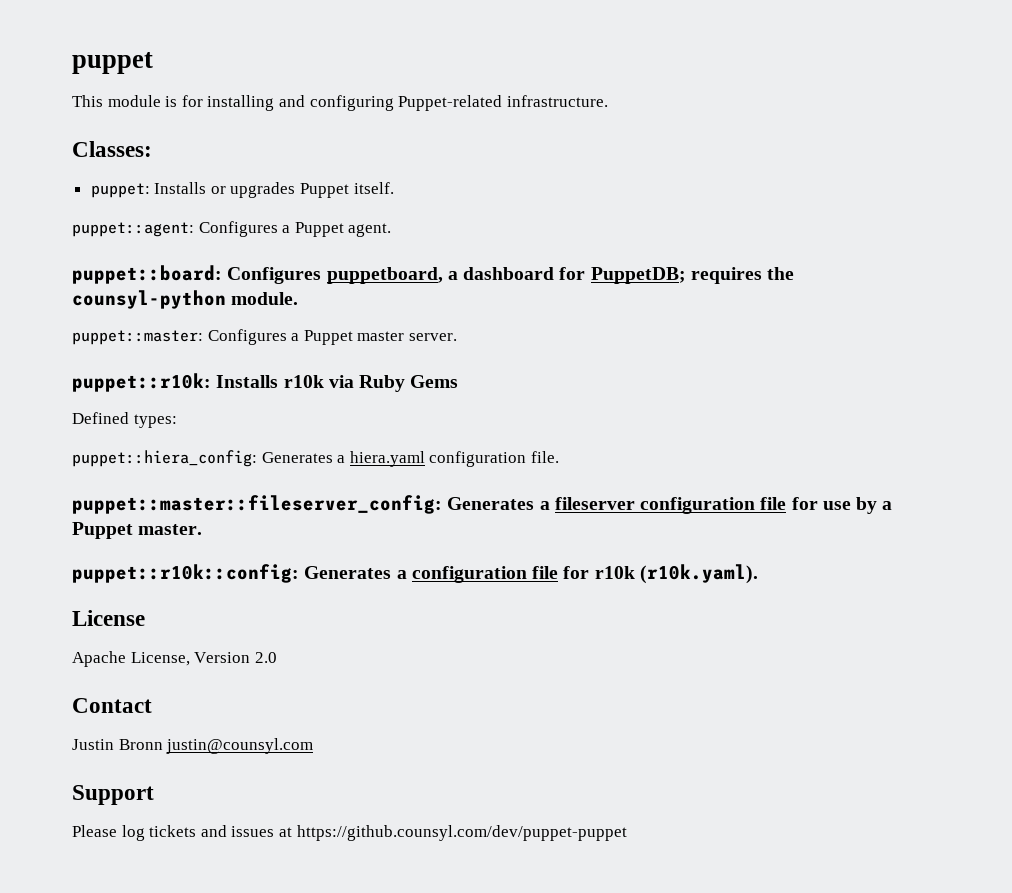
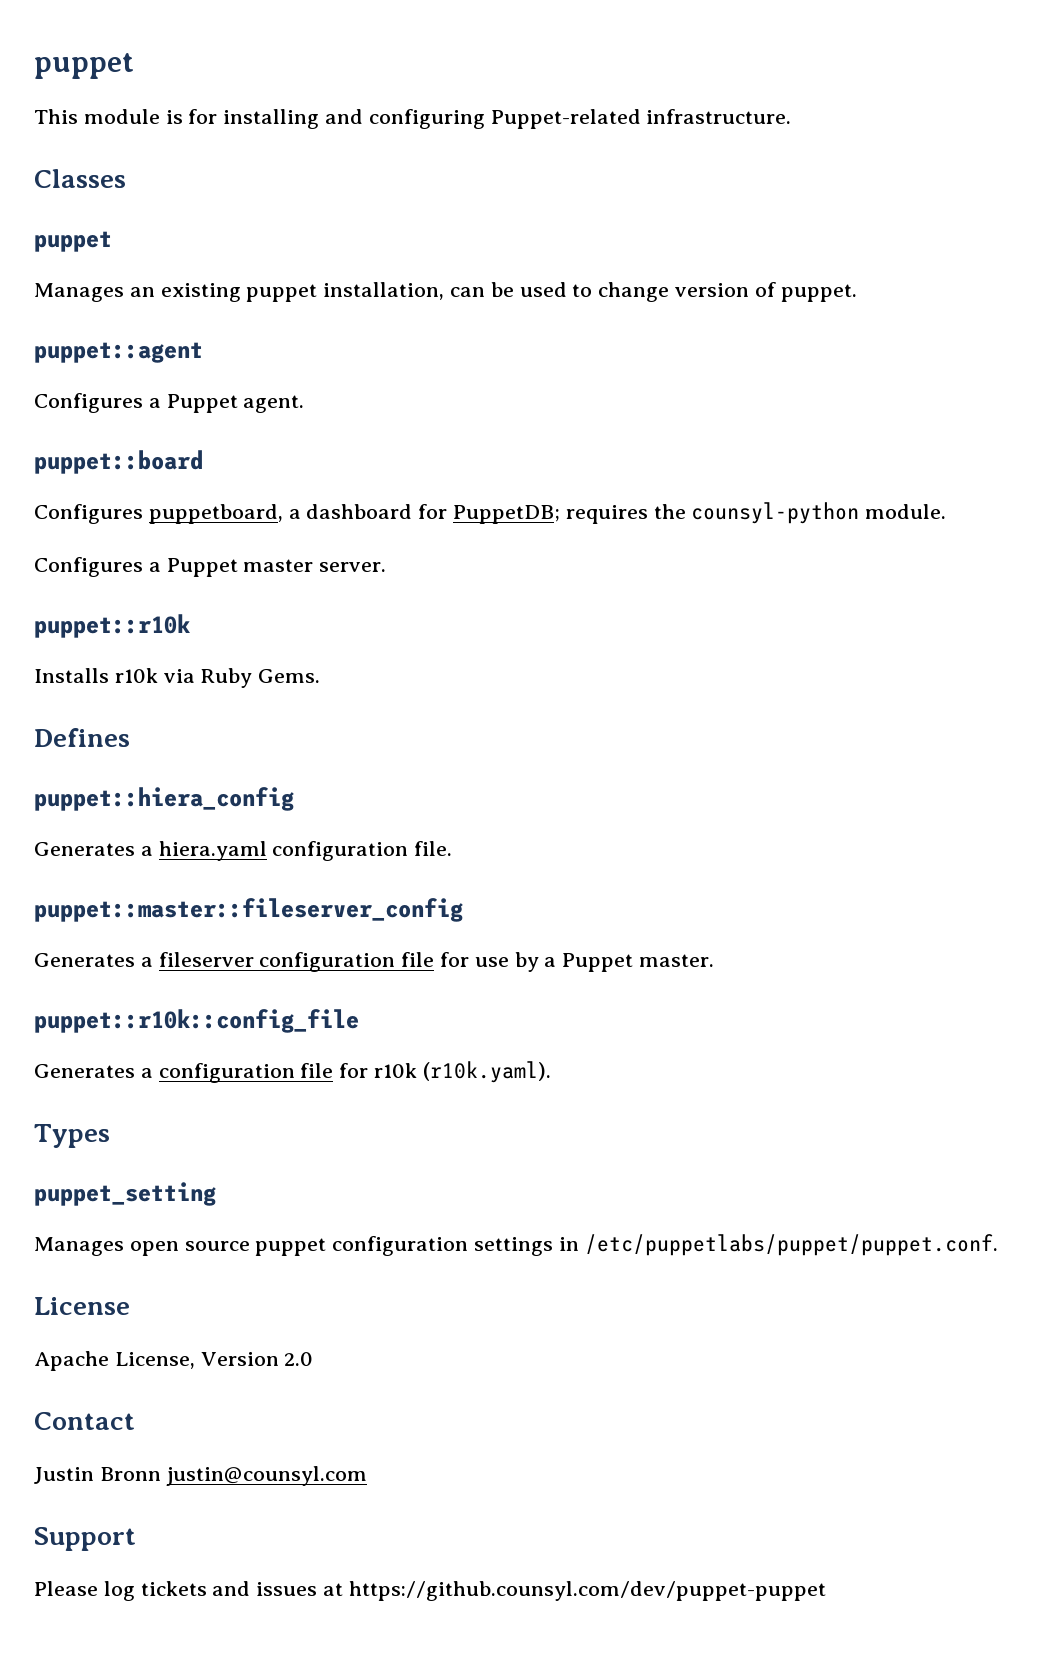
[72,141,152,157] [90,182,394,198] [72,222,194,237] Classes: // puppet: Installs or upgrades Puppet itself. // puppet::agent: -> [34,169,126,188] [34,231,112,252] [34,282,857,302] [34,342,203,363] Classes // puppet // Manages an existing puppet installation, can be used to change version of puppet. // puppet::agent //
[72,265,222,284] puppet::board: -> [34,450,203,474] puppet::board //
[72,330,203,345] puppet::master: -> (947, 511) none
[72,373,211,392] puppet::r10k: -> [34,614,190,638] puppet::r10k //
[410,375,459,388] [72,412,177,428] [72,450,257,467] Gems // Defined types: // puppet::hiera_config: -> [258,669,321,683] [34,728,130,747] [34,787,294,811] Gems. // Defines // puppet::hiera_config //
[72,495,442,514] puppet::master::fileserver_config: -> [34,898,463,922] puppet::master::fileserver_config //
[72,564,299,583] puppet::r10k::config: -> [34,1009,359,1033] puppet::r10k::config_file //
(758, 574) none -> [34,1124,110,1148] [34,1182,216,1206] [34,1234,998,1256] // Types // puppet_setting // Manages open source puppet configuration settings in /etc/puppetlabs/puppet/puppet.conf.

